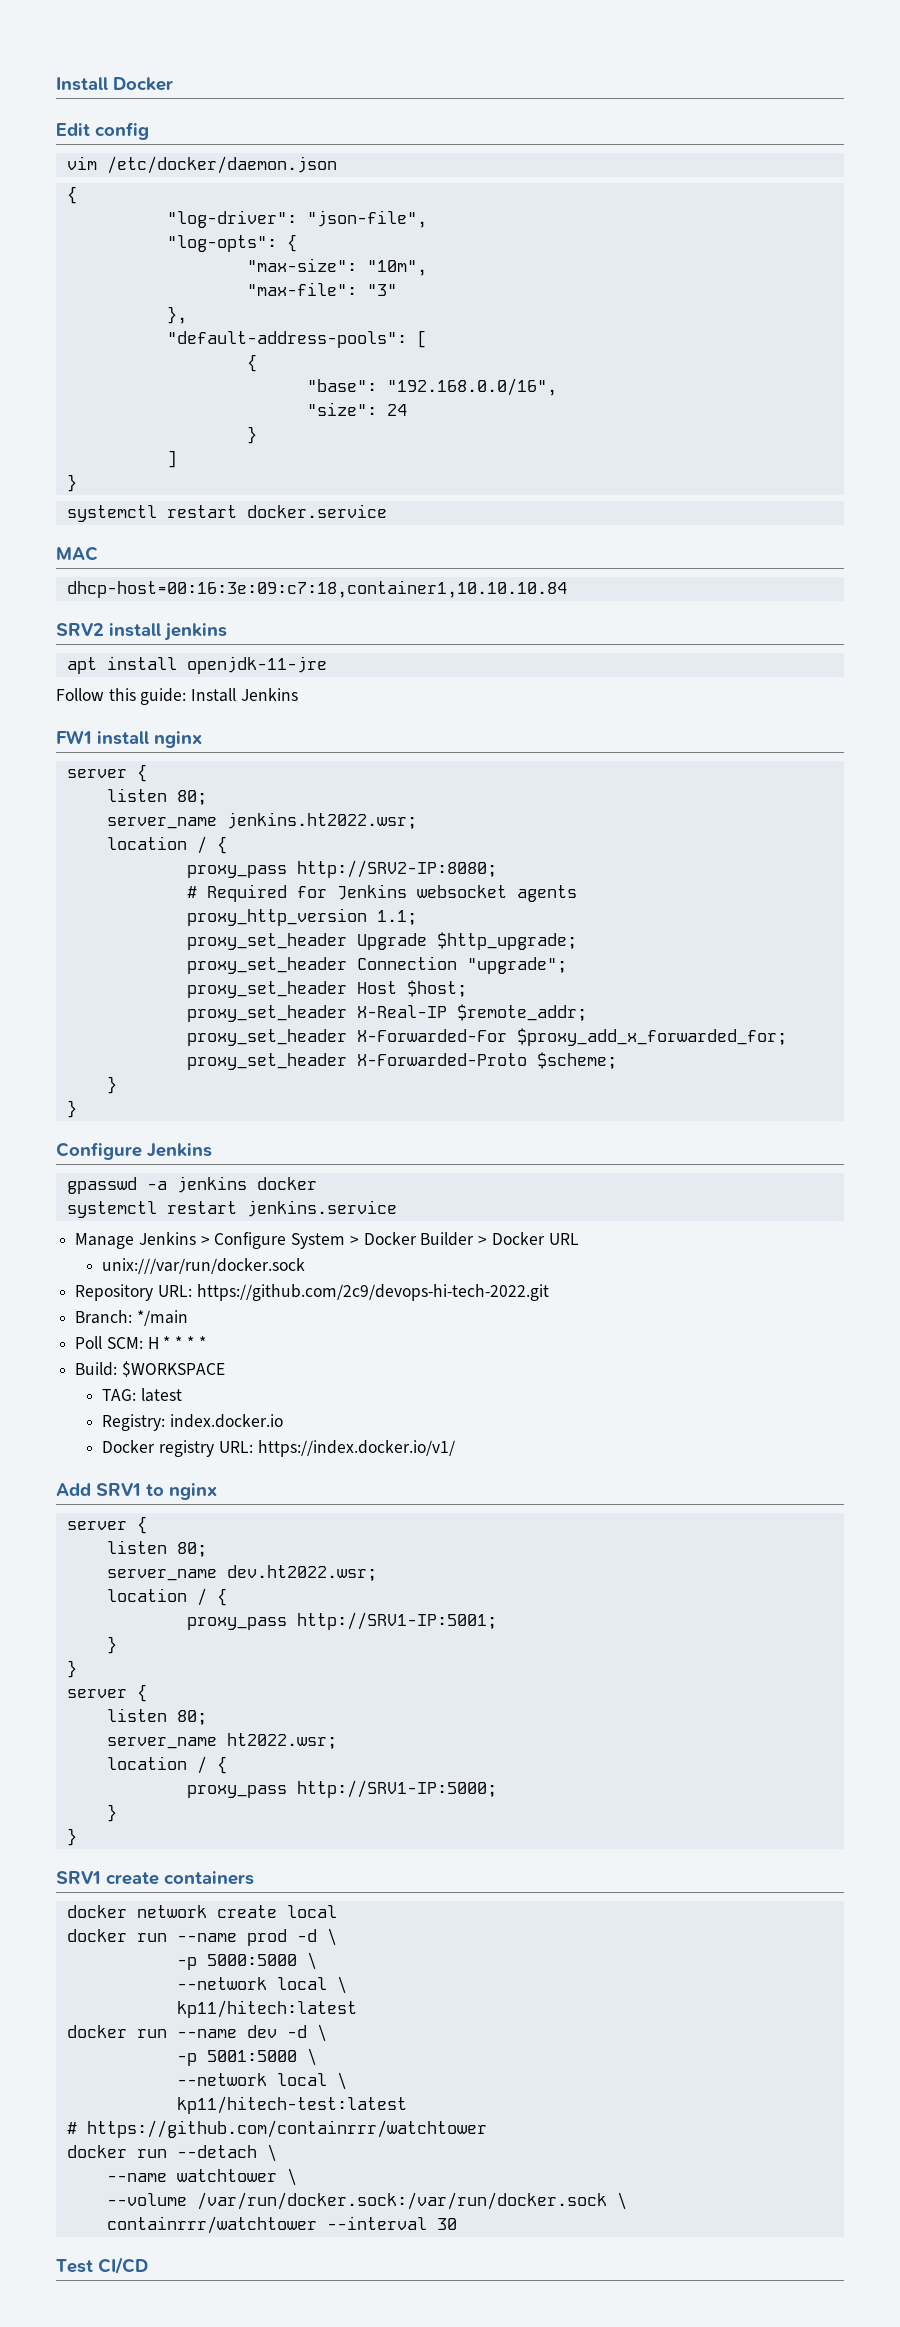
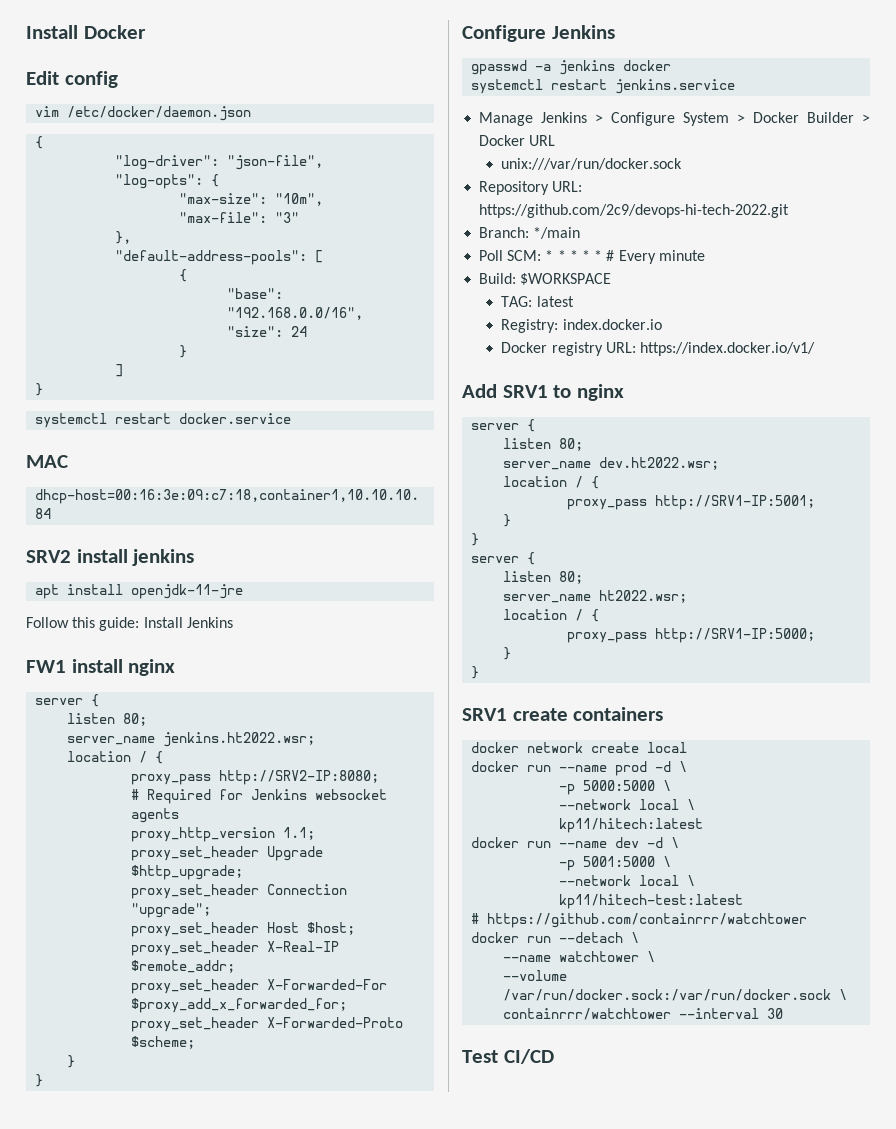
[147,1336,206,1349] H * * * * -> [545,250,705,264] * * * * * # Every minute

